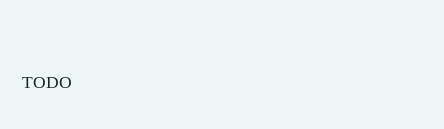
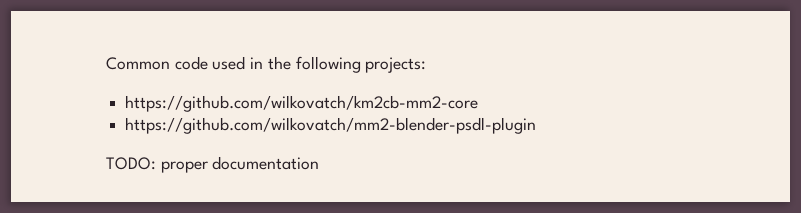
[22,77,72,88] TODO -> [106,56,427,73] [125,95,479,112] [125,117,537,134] [106,156,320,173] Common code used in the following projects: // https://github.com/wilkovatch/km2cb-mm2-core // https://github.com/wilkovatch/mm2-blender-psdl-plugin // TODO: proper documentation

